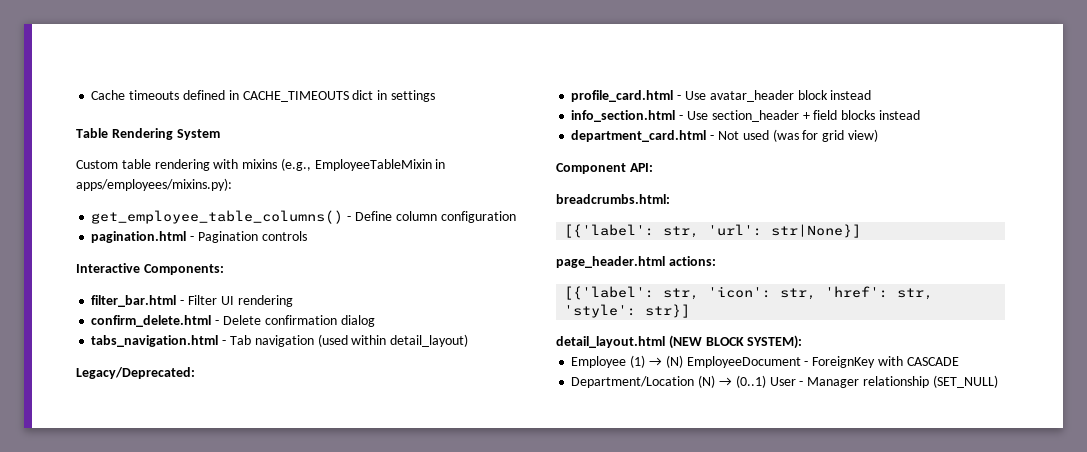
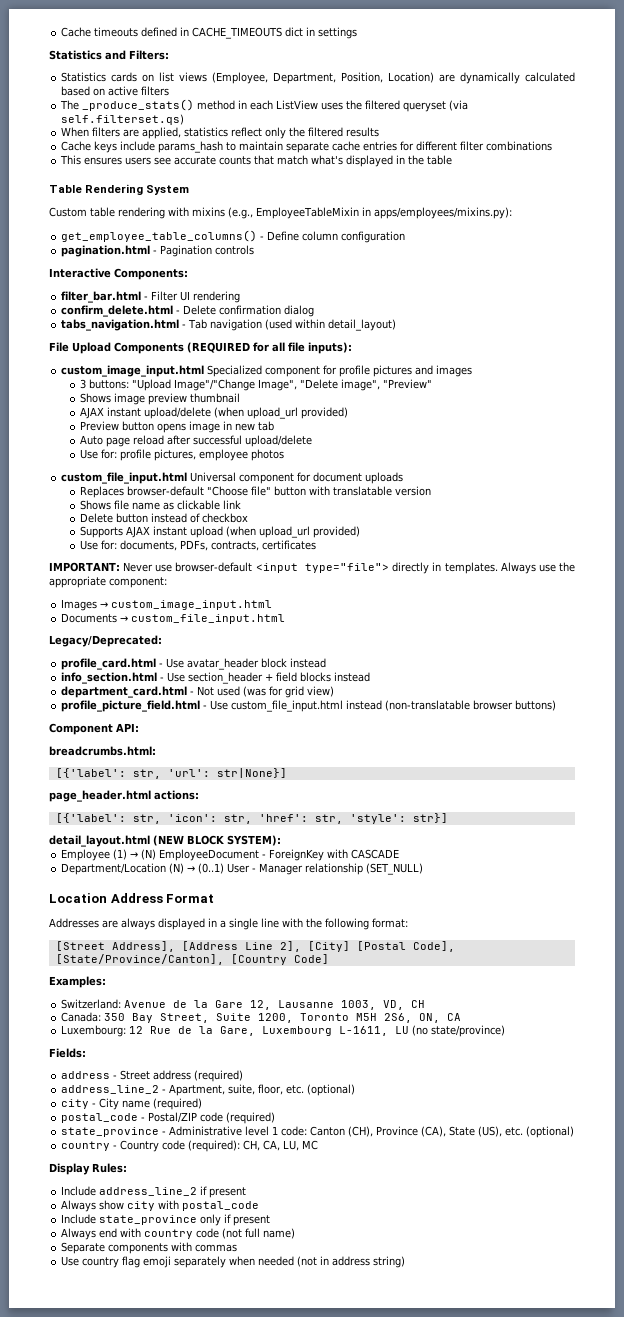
(435, 96) none -> [49,50,169,60] [61,72,575,84] [61,86,170,96] [60,99,469,112] [61,114,185,125] [61,127,380,139] [61,141,553,153] [60,155,453,167] // Statistics and Filters: // Statistics cards on list views (Employee, Department, Position, Location) are dynamically calculated based on active filters // The _produce_stats() method in each ListView uses the filtered queryset (via self.filterset.qs) // When filters are applied, statistics reflect only the filtered results // Cache keys include params_hash to maintain separate cache entries for different filter combinations // This ensures users see accurate counts that match what's displayed in the table
(469, 340) none -> [49,342,352,354] [61,365,473,377] [80,379,433,391] [80,393,241,405] [80,407,349,419] [80,421,275,433] [80,435,313,447] [80,449,285,461] [61,472,404,484] [80,486,432,498] [80,500,242,510] [80,513,249,523] [80,526,361,538] [80,540,317,551] [49,562,576,574] [49,576,167,588] [61,599,273,611] [61,613,286,624] // File Upload Components (REQUIRED for all file inputs): // custom_image_input.html Specialized component for profile pictures and images // 3 buttons: "Upload Image"/"Change Image", "Delete image", "Preview" // Shows image preview thumbnail // AJAX instant upload/delete (when upload_url provided) // Preview button opens image in new tab // Auto page reload after successful upload/delete // Use for: profile pictures, employee photos // custom_file_input.html Universal component for document uploads // Replaces browser-default "Choose file" button with translatable version // Shows file name as clickable link // Delete button instead of checkbox // Supports AJAX instant upload (when upload_url provided) // Use for: documents, PDFs, contracts, certificates // IMPORTANT: Never use browser-default <input type="file"> directly in templates. Always use the appropriate component: // Images → custom_image_input.html // Documents → custom_file_input.html
(878, 135) none -> [61,700,557,712] // profile_picture_field.html - Use custom_file_input.html instead (non-translatable browser buttons)
(998, 381) none -> [49,893,215,903] [49,918,408,930] [55,941,455,952] [55,954,329,965] [49,976,106,988] [61,999,426,1010] [61,1012,462,1023] [61,1025,506,1037] [49,1048,86,1058] [61,1070,244,1082] [61,1084,356,1096] [61,1098,203,1110] [61,1112,276,1124] [61,1126,575,1138] [61,1140,319,1152] [49,1163,127,1175] [61,1186,247,1198] [61,1200,260,1212] [61,1214,271,1226] [61,1228,296,1240] [61,1242,238,1254] [61,1256,406,1268] // Location Address Format // Addresses are always displayed in a single line with the following format: // [Street Address], [Address Line 2], [City] [Postal Code], [State/Province/Canton], [Country Code] // Examples: // Switzerland: Avenue de la Gare 12, Lausanne 1003, VD, CH // Canada: 350 Bay Street, Suite 1200, Toronto M5H 2S6, ON, CA // Luxembourg: 12 Rue de la Gare, Luxembourg L-1611, LU (no state/province) // Fields: // address - Street address (required) // address_line_2 - Apartment, suite, floor, etc. (optional) // city - City name (required) // postal_code - Postal/ZIP code (required) // state_province - Administrative level 1 code: Canton (CH), Province (CA), State (US), etc. (optional) // country - Country code (required): CH, CA, LU, MC // Display Rules: // Include address_line_2 if present // Always show city with postal_code // Include state_province only if present // Always end with country code (not full name) // Separate components with commas // Use country flag emoji separately when needed (not in address string)

